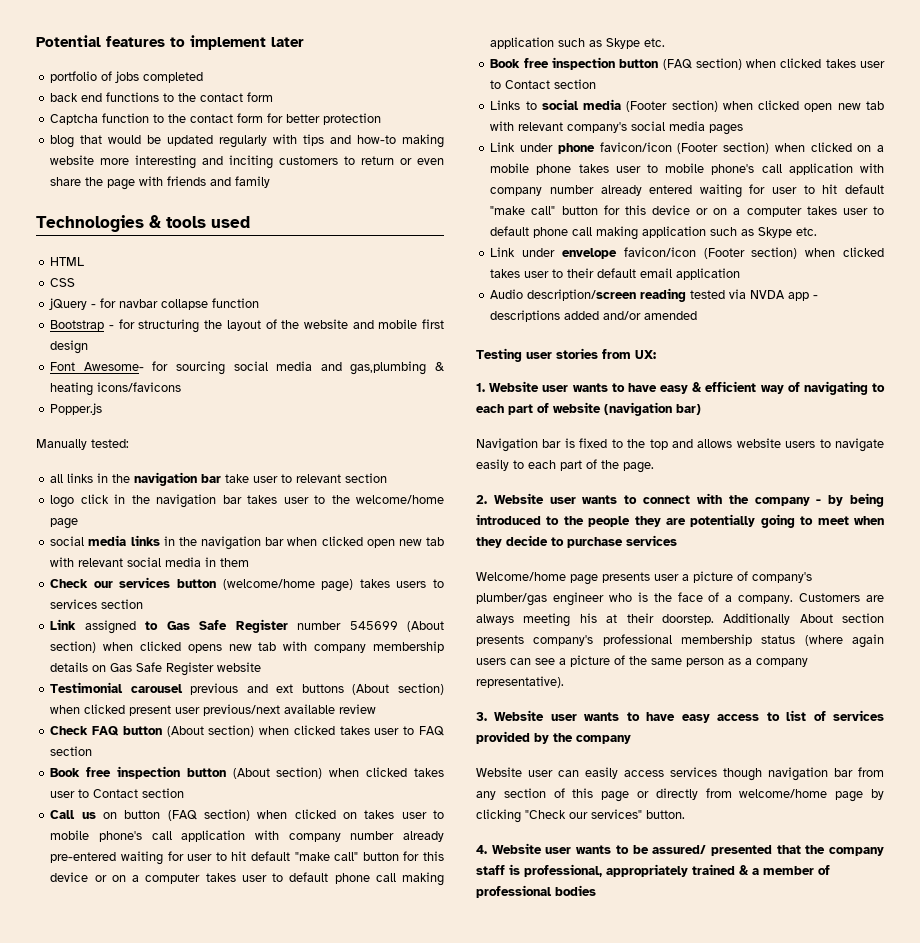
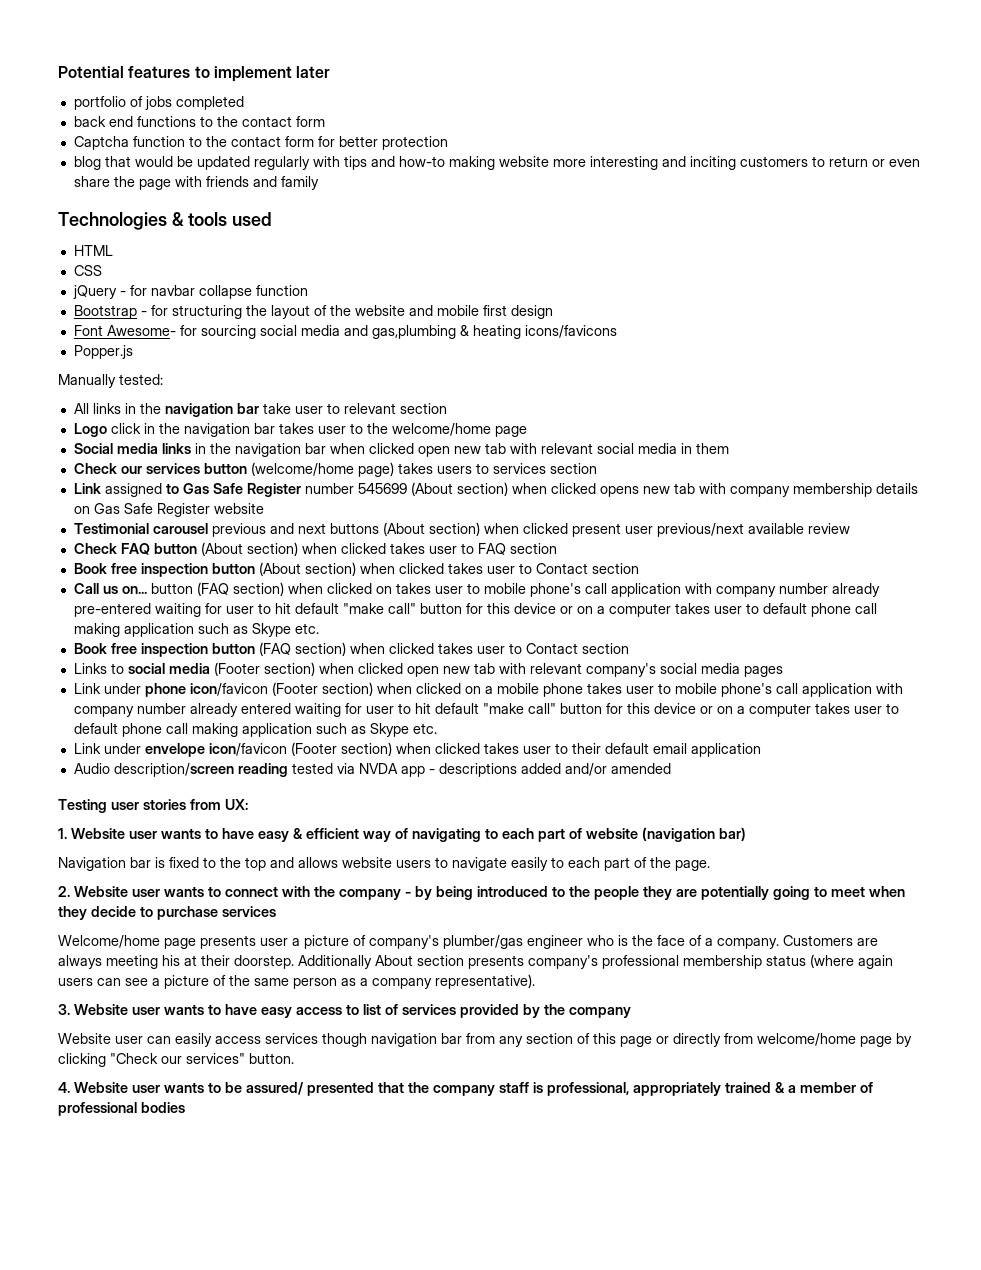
[50,474,64,483] all -> [73,403,89,414] All
[50,495,75,508] logo -> [73,423,107,437] Logo
[50,536,85,546] social -> [73,443,113,454] Social
[276,684,294,693] ext -> [297,523,326,534] next
[102,812,117,819] on -> [121,586,147,594] on...
[599,142,672,152] favicon/icon -> [189,683,268,696] icon/favicon
[623,247,696,257] favicon/icon -> [208,743,287,756] icon/favicon

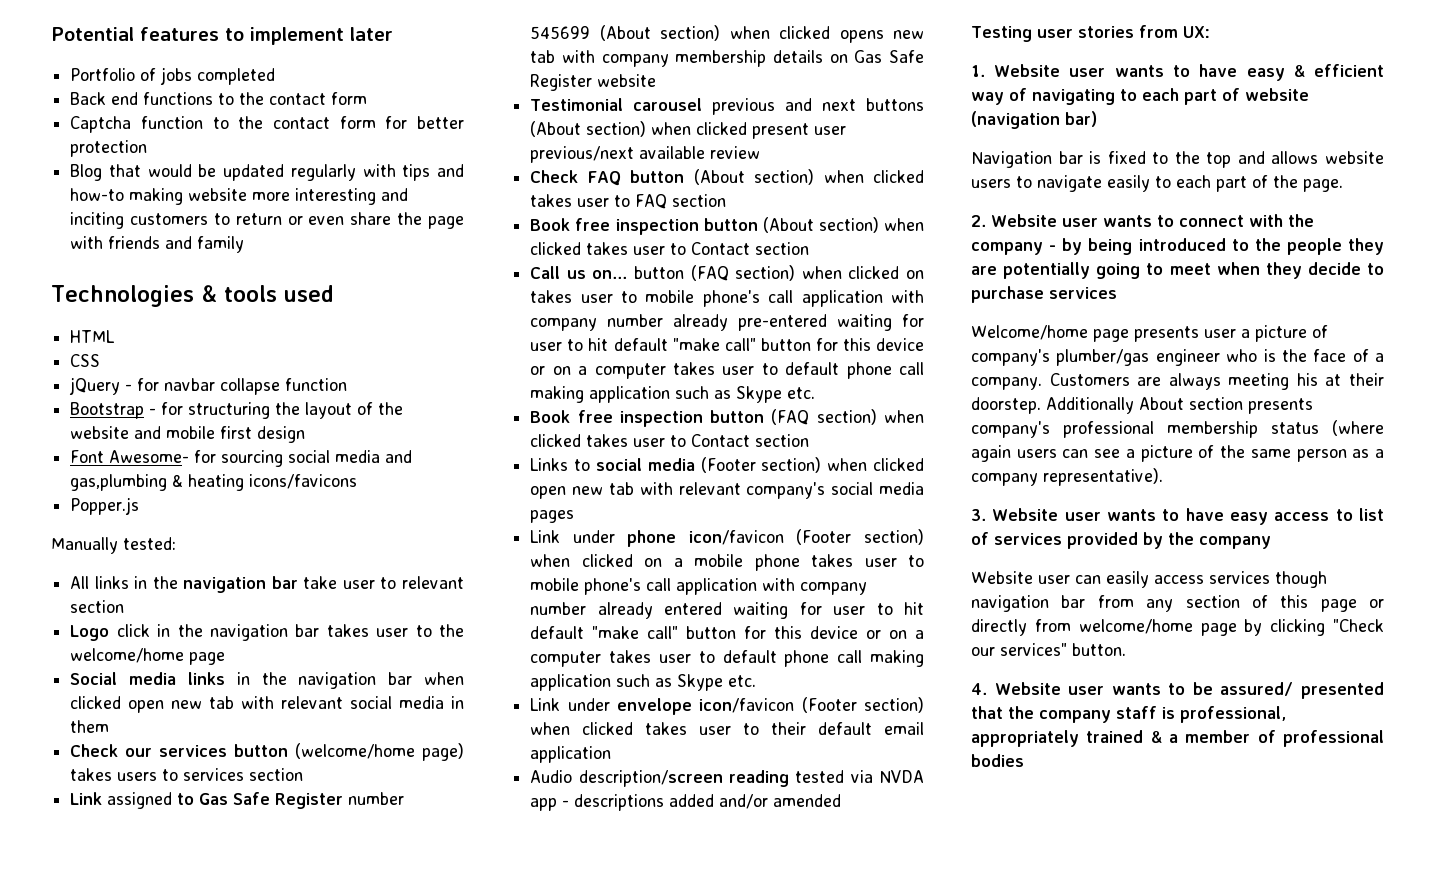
[73,96,126,110] portfolio -> [70,68,136,81] Portfolio
[73,116,106,127] back -> [70,92,107,105] Back
[73,156,101,170] blog -> [70,164,103,181] Blog

